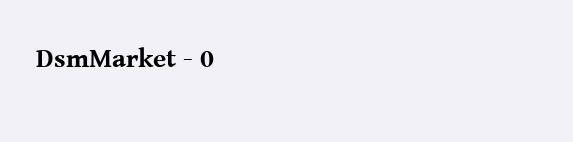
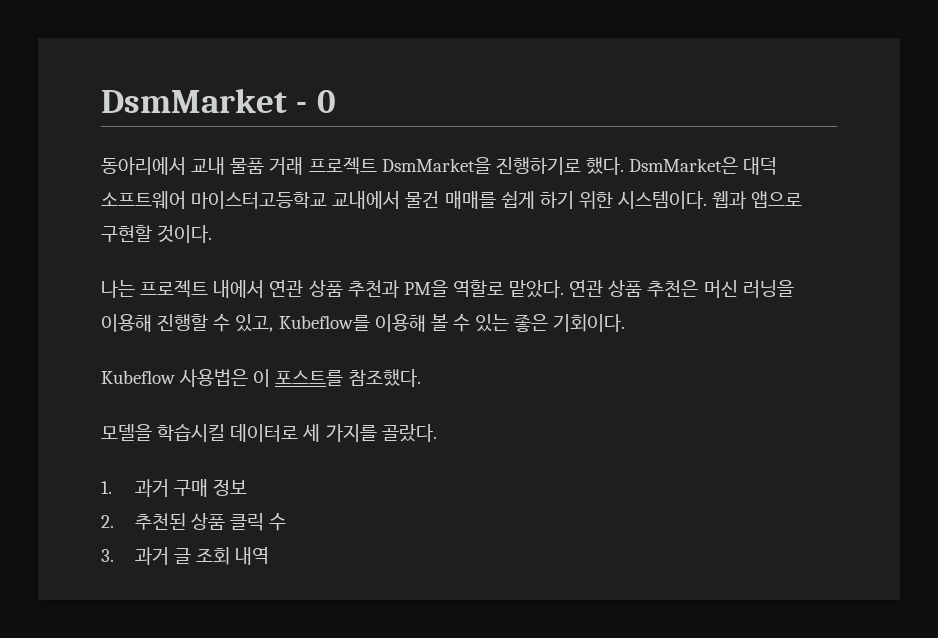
(215, 59) none -> [101,157,778,175] [101,191,803,209] [101,225,213,243] [101,280,794,298] [101,314,626,332] [101,369,421,387] [101,424,437,442] [101,479,248,497] [101,513,287,531] [101,547,270,565] // 동아리에서 교내 물품 거래 프로젝트 DsmMarket을 진행하기로 했다. DsmMarket은 대덕 소프트웨어 마이스터고등학교 교내에서 물건 매매를 쉽게 하기 위한 시스템이다. 웹과 앱으로 구현할 것이다. // 나는 프로젝트 내에서 연관 상품 추천과 PM을 역할로 맡았다. 연관 상품 추천은 머신 러닝을 이용해 진행할 수 있고, Kubeflow를 이용해 볼 수 있는 좋은 기회이다. // Kubeflow 사용법은 이 포스트를 참조했다. // 모델을 학습시킬 데이터로 세 가지를 골랐다. // 1. 과거 구매 정보 // 2. 추천된 상품 클릭 수 // 3. 과거 글 조회 내역

